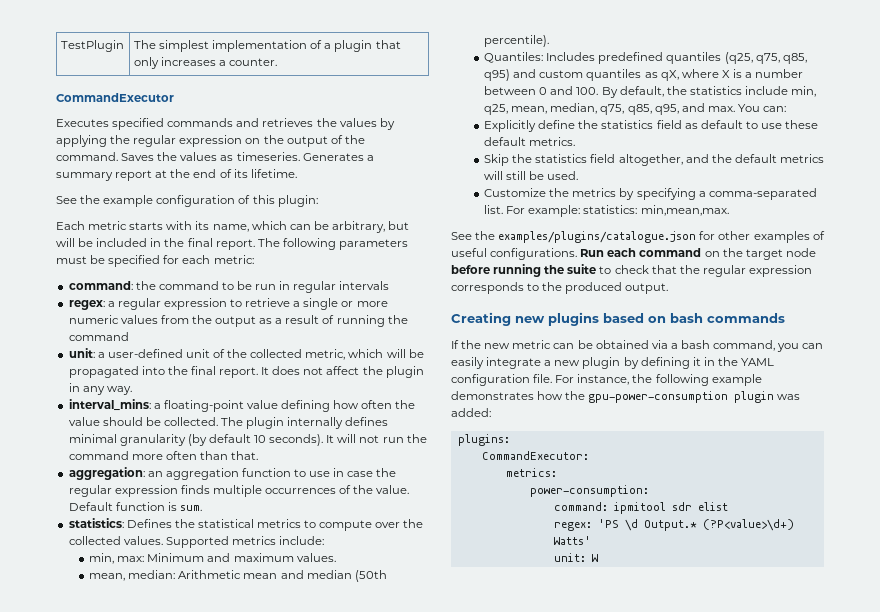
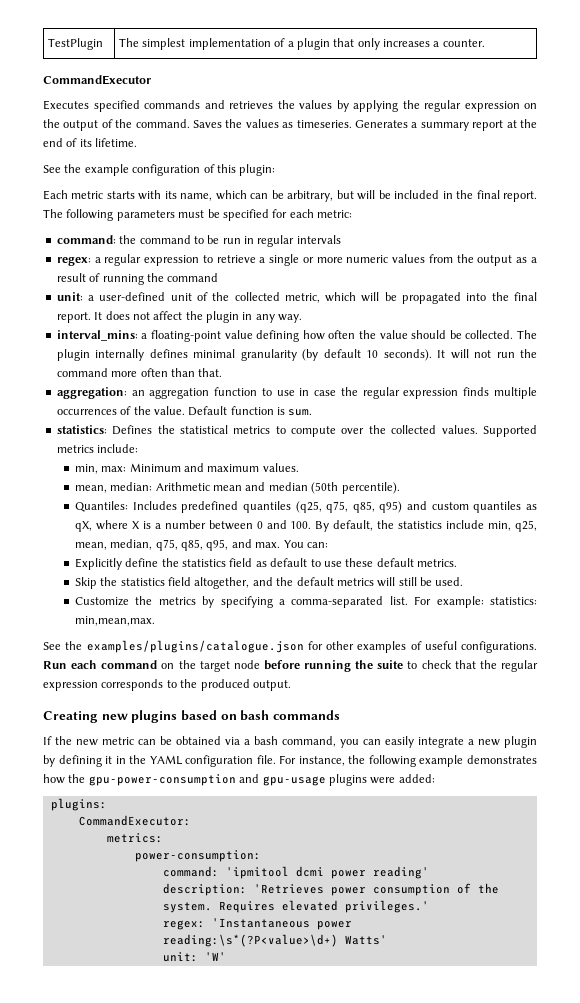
[734,391,801,403] plugin was -> [239,774,396,786] and gpu-usage plugins were
[613,502,728,514] [553,519,794,531] ipmitool sdr elist // regex: 'PS \d Output.* (?P<value>\d+) -> [225,866,429,879] [162,883,499,896] [162,900,429,913] [162,918,352,930] [162,934,338,947] 'ipmitool dcmi power reading' // description: 'Retrieves power consumption of the system. Requires elevated privileges.' // regex: 'Instantaneous power reading:\s*(?P<value>\d+)
[591,554,598,562] W -> [204,952,226,961] 'W'

